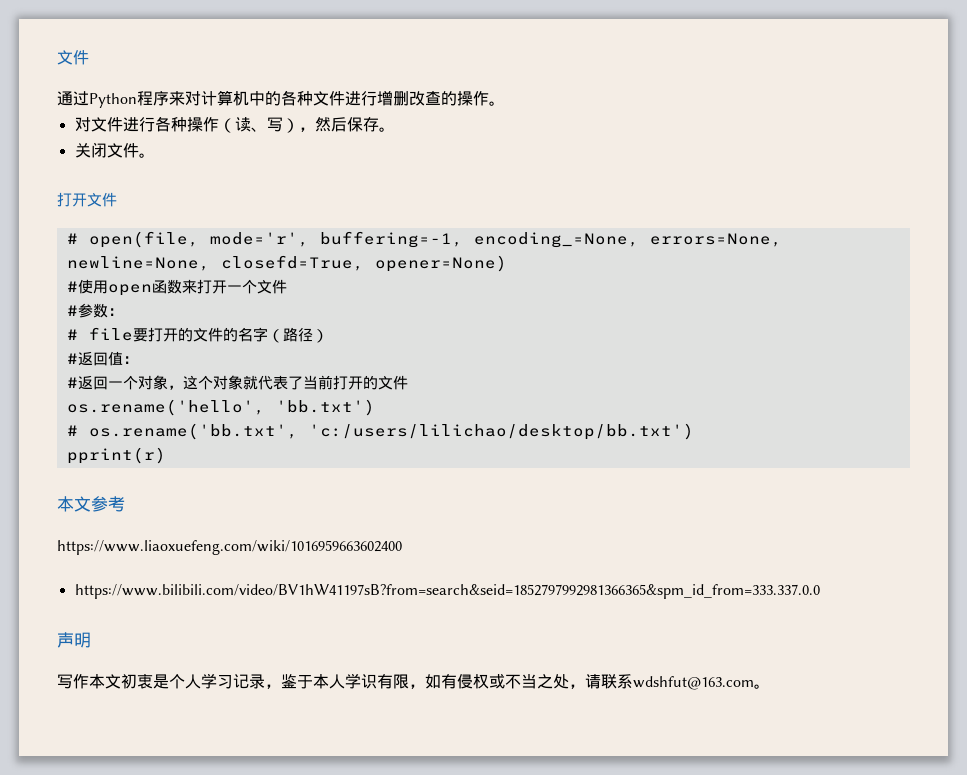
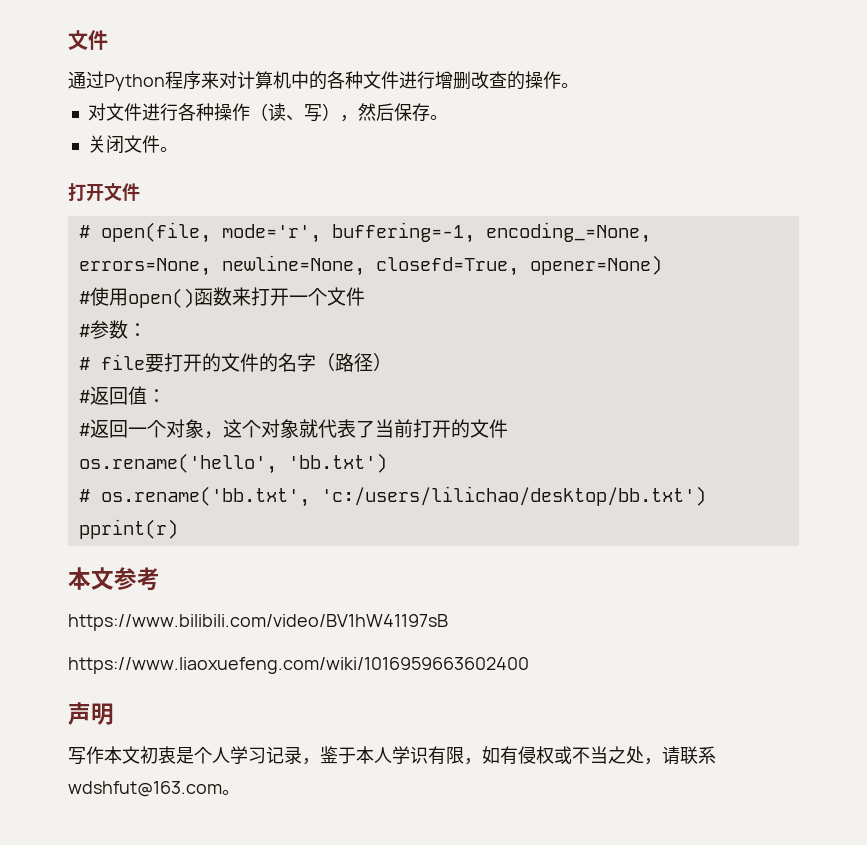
[107,284,152,296] open -> [127,288,194,308] open()
(125, 504) none -> [68,614,448,631] // https://www.bilibili.com/video/BV1hW41197sB
[74,584,820,599] // https://www.bilibili.com/video/BV1hW41197sB?from=search&seid=1852797992981366365&spm_id_from=333.337.0.0 -> (529, 665) none

